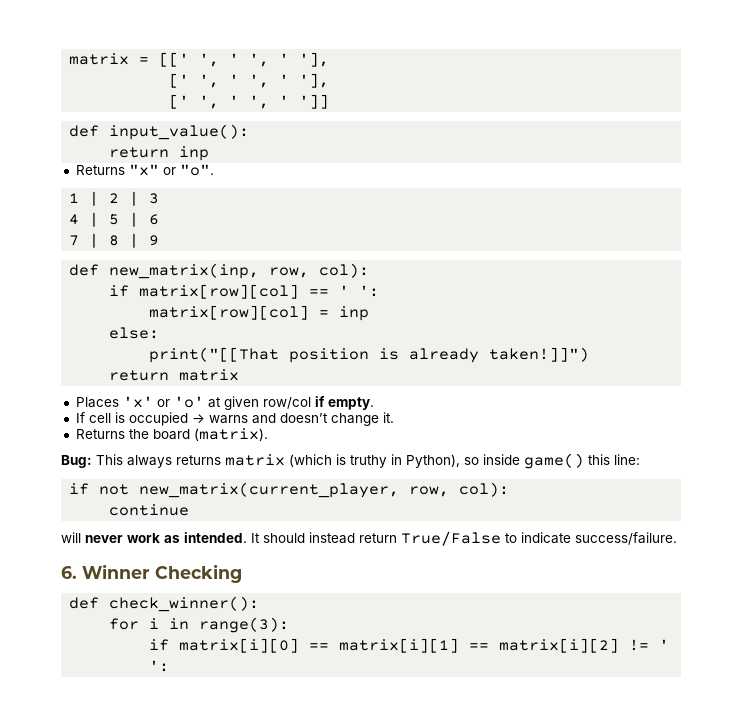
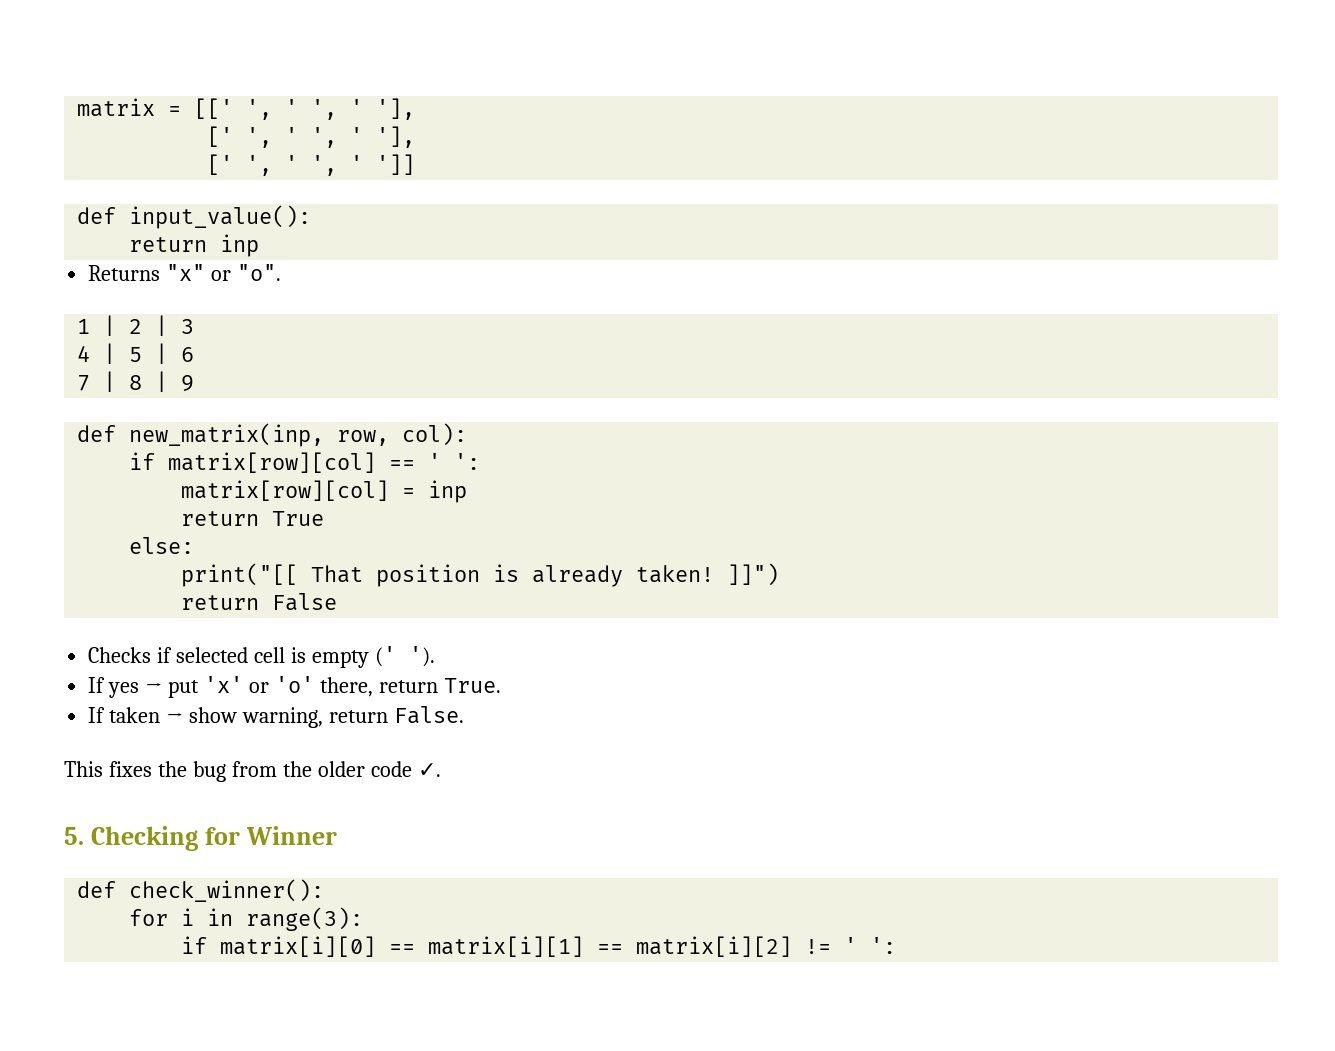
(370, 313) none -> [181,511,325,526] // return True
[149,347,280,363] print("[[That -> [181,563,364,587] print("[[ That
[489,347,590,362] [109,369,240,381] [75,396,374,410] [75,412,394,426] [75,428,268,441] [61,453,640,469] [69,482,510,498] [109,504,190,516] [61,531,677,546] [61,566,77,579] taken!]]") // return matrix // Places 'x' or 'o' at given row/col if empty. // If cell is occupied → warns and doesn’t change it. // Returns the board (matrix). // Bug: This always returns matrix (which is truthy in Python), so inside game() this line: // if not new_matrix(current_player, row, col): // continue // will never work as intended. It should instead return True/False to indicate success/failure. // 6. -> [636,563,780,586] [181,593,338,611] [88,646,435,668] [88,676,501,698] [88,706,464,728] [64,761,441,782] [64,826,240,851] taken! ]]") // return False // Checks if selected cell is empty (' '). // If yes → put 'x' or 'o' there, return True. // If taken → show warning, return False. // This fixes the bug from the older code ✓. // 5. Checking for
[155,564,242,583] Checking -> (337, 835) none

